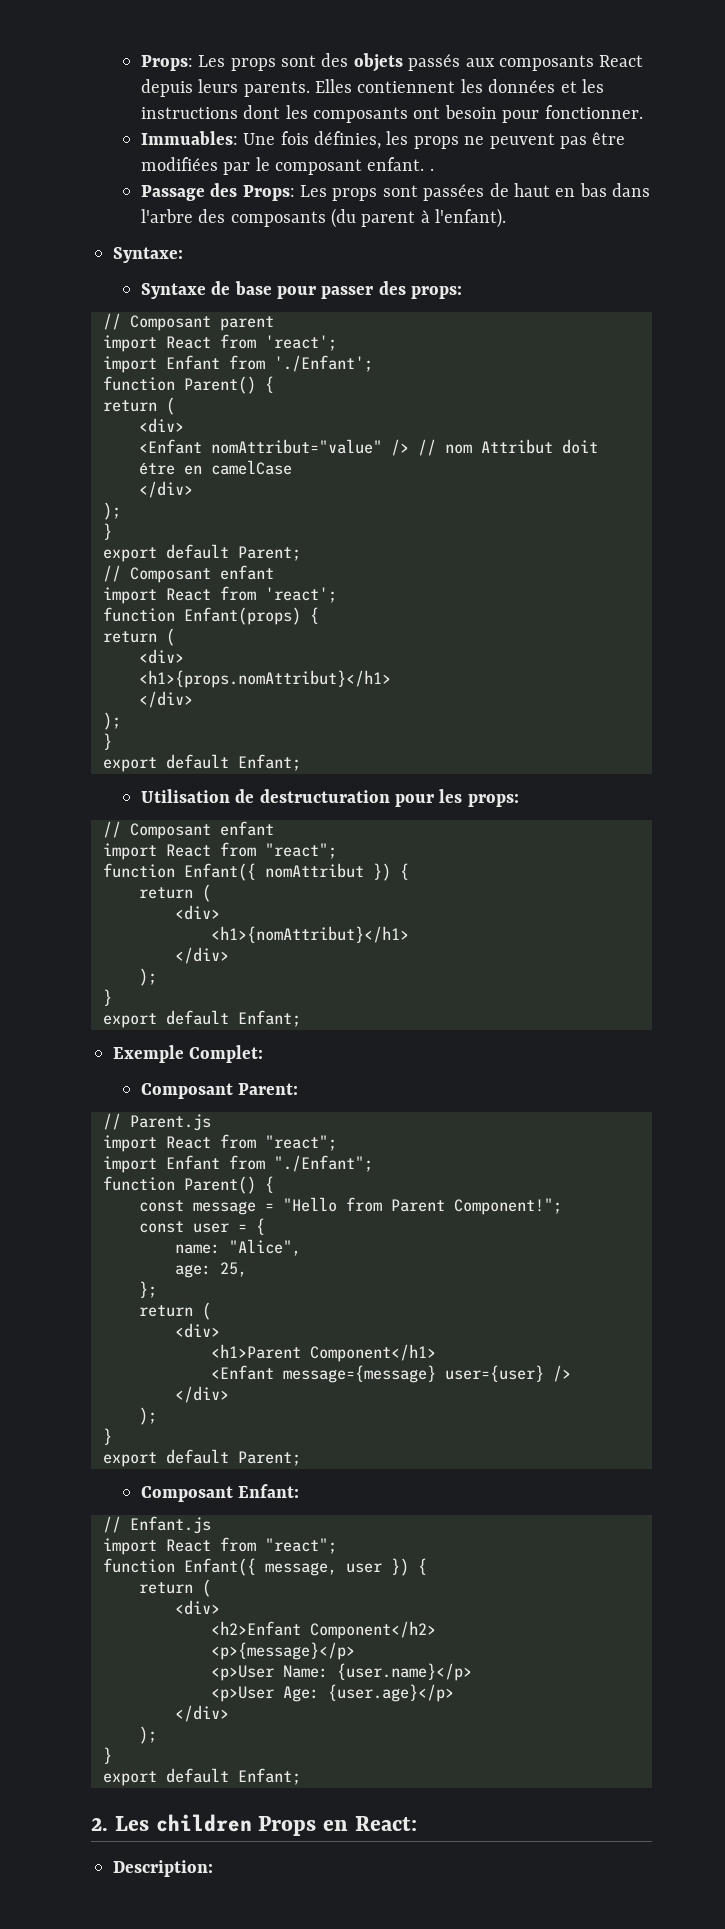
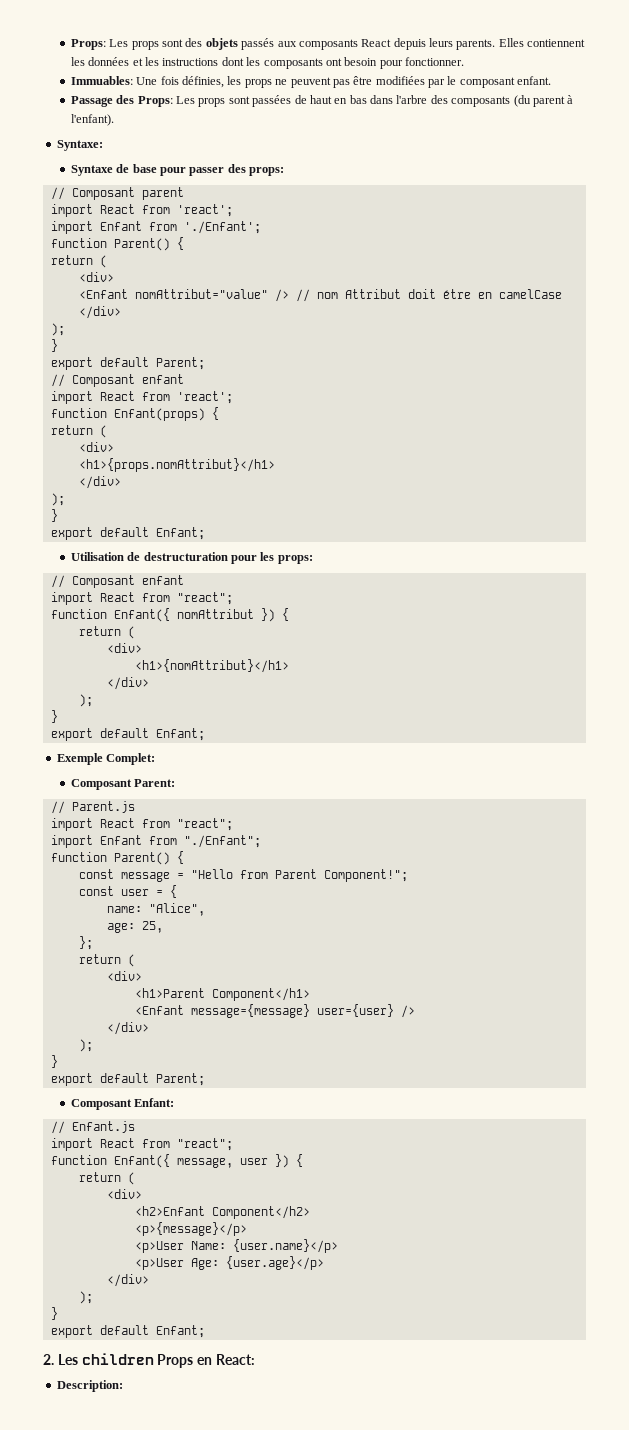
[429,168,434,171] . -> (552, 80) none

